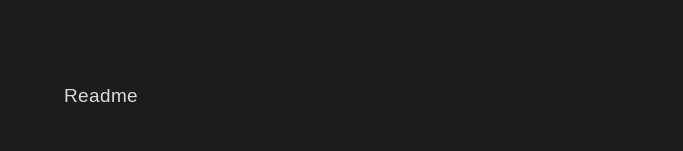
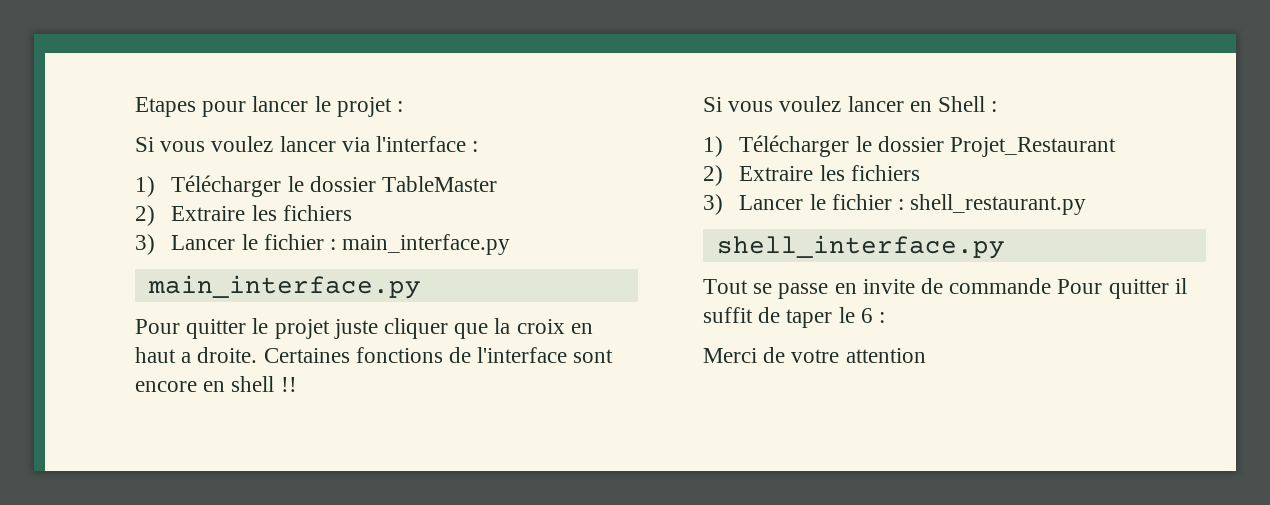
[64,89,138,102] Readme -> [135,96,404,117] [135,136,479,152] [135,175,497,197] [135,205,352,226] [135,234,511,255] [147,275,421,299] [135,318,593,339] [135,347,614,363] [135,376,297,392] [703,96,998,112] [703,135,1116,157] [703,165,920,186] [703,194,1087,215] [716,235,1005,259] [703,278,1187,299] [703,307,886,328] [703,347,926,363] Etapes pour lancer le projet : // Si vous voulez lancer via l'interface : // 1) Télécharger le dossier TableMaster // 2) Extraire les fichiers // 3) Lancer le fichier : main_interface.py // main_interface.py // Pour quitter le projet juste cliquer que la croix en haut a droite. Certaines fonctions de l'interface sont encore en shell !! // Si vous voulez lancer en Shell : // 1) Télécharger le dossier Projet_Restaurant // 2) Extraire les fichiers // 3) Lancer le fichier : shell_restaurant.py // shell_interface.py // Tout se passe en invite de commande Pour quitter il suffit de taper le 6 : // Merci de votre attention

